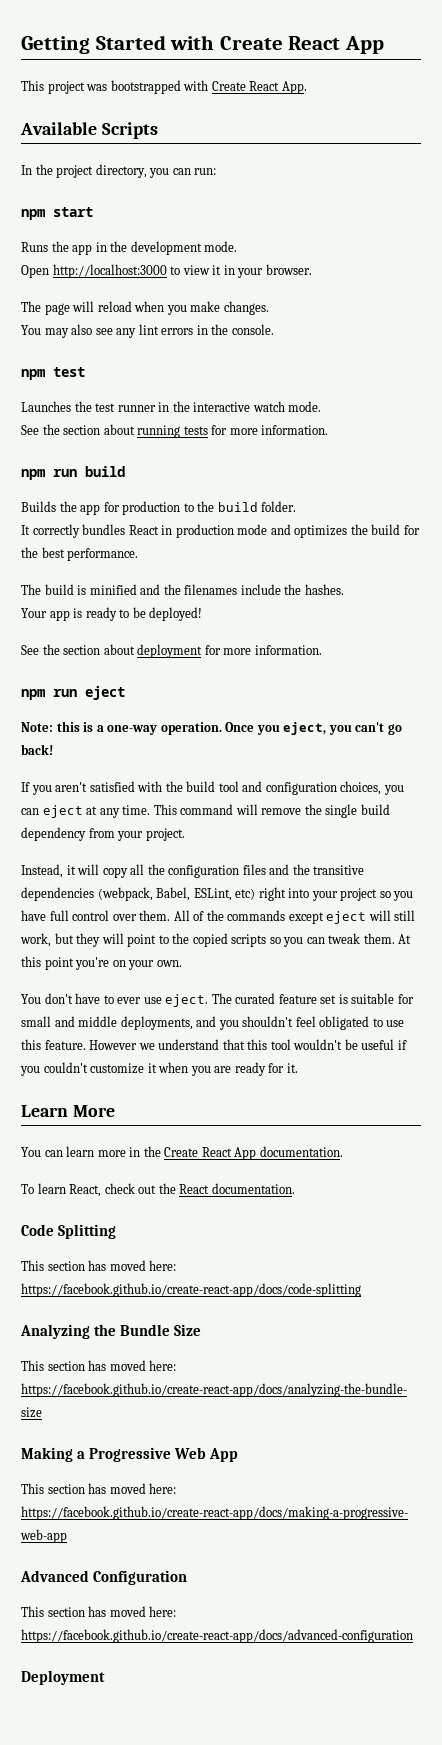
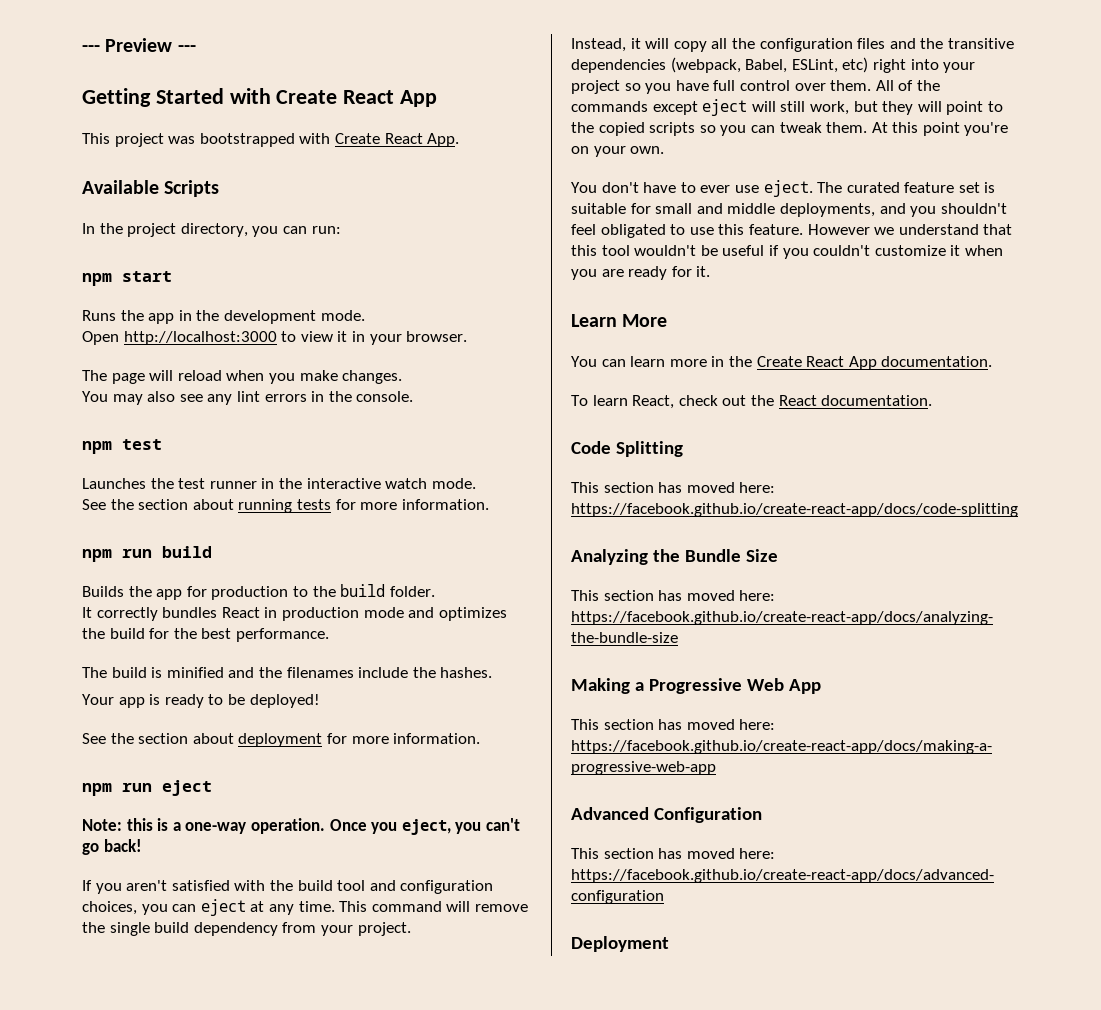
(21, 45) none -> [82,38,196,52] --- Preview --- //

